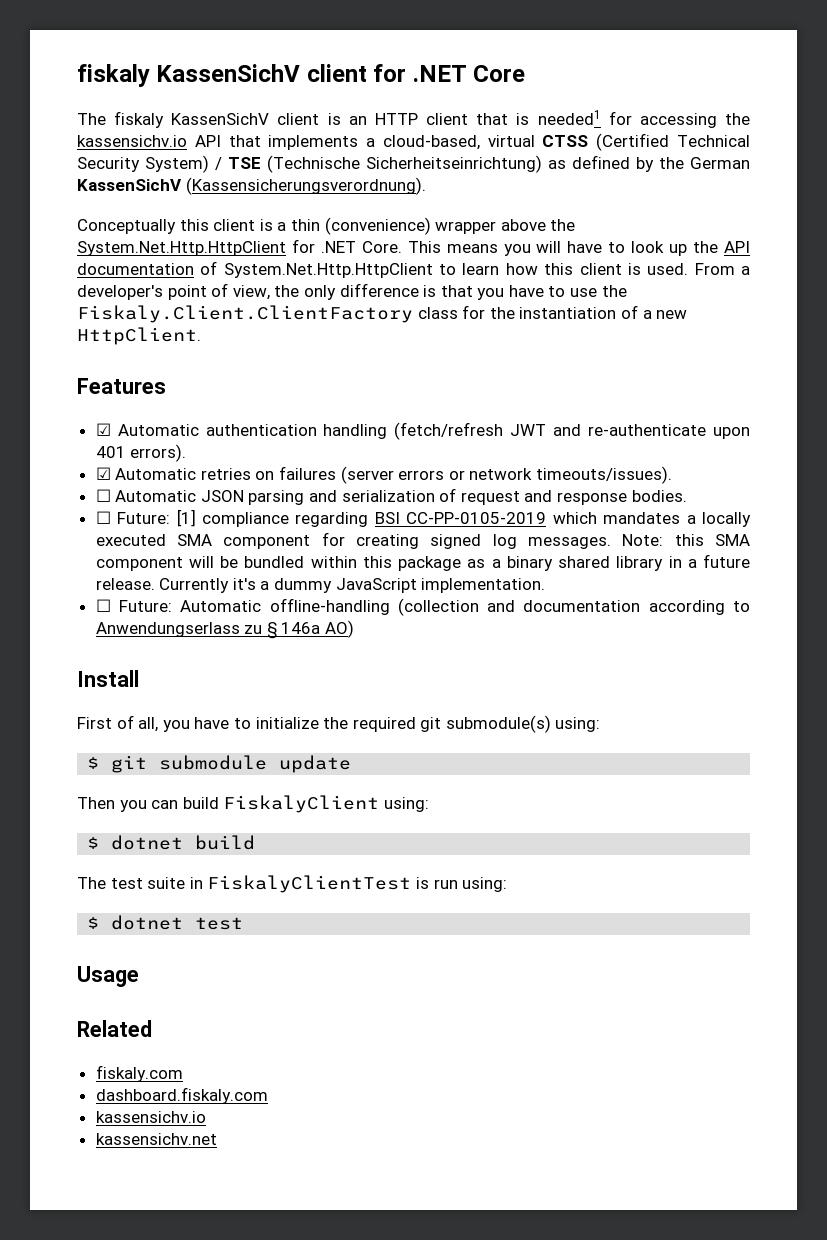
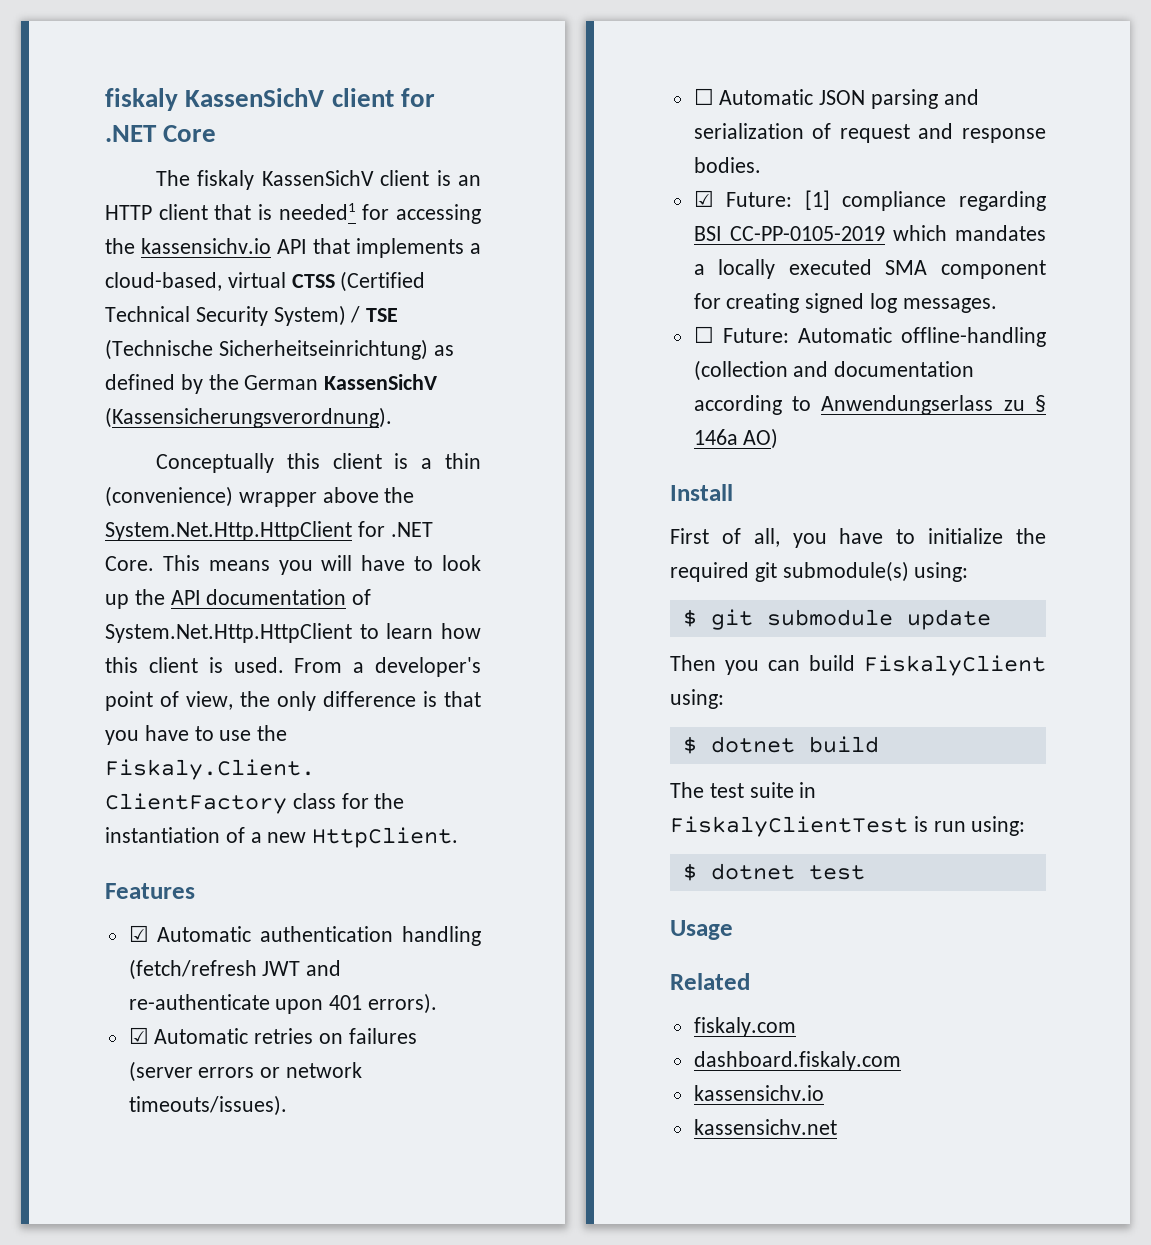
[95,511,111,524] ☐ -> [693,190,714,207] ☑
[622,534,751,546] [95,554,750,571] [95,578,546,593] Note: this SMA component will be bundled within this package as a binary shared library in a future release. Currently it's a dummy JavaScript implementation. -> (997, 305) none

